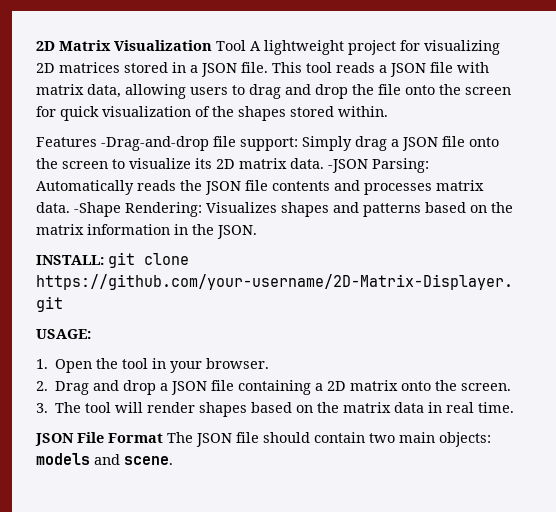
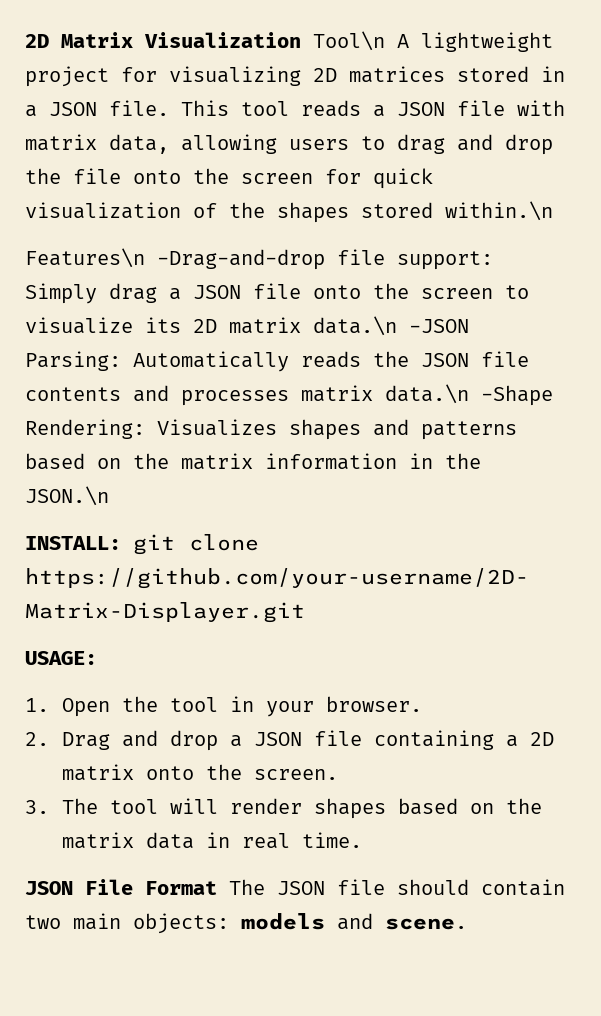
[216,40,246,51] Tool -> [313,31,385,51] Tool\n
[338,106,388,117] [36,137,97,147] within. // Features -> [445,201,553,221] [25,248,145,268] within.\n // Features\n
[290,158,324,169] data. -> [313,316,397,336] data.\n
[36,202,70,213] data. -> [385,384,469,404] data.\n
[217,225,257,239] JSON. -> [25,486,109,506] JSON.\n

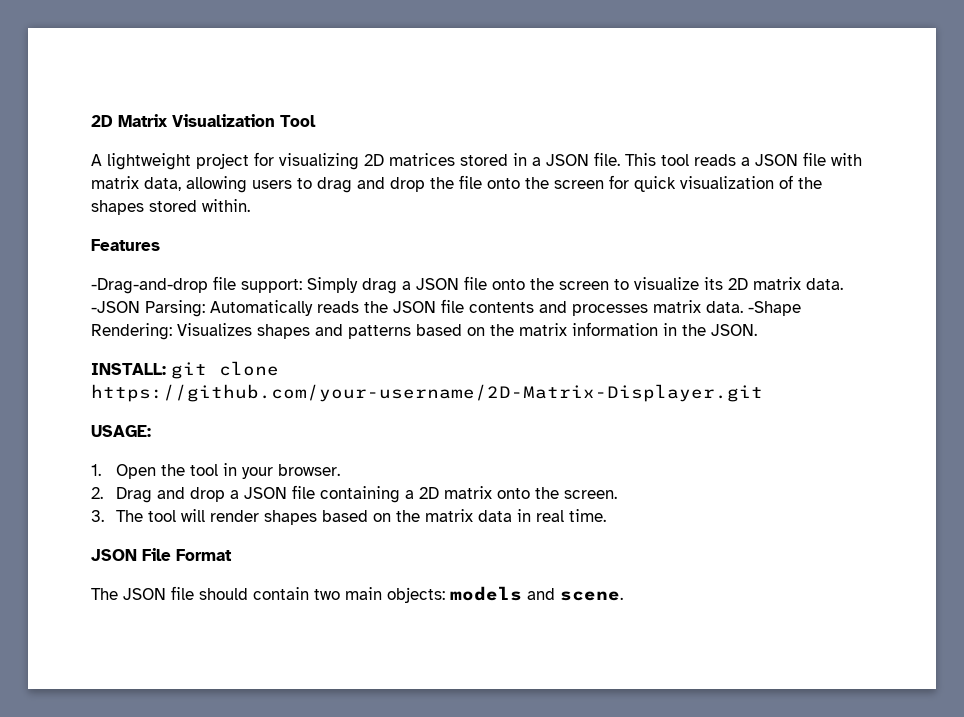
[313,31,385,51] Tool\n -> [280,115,316,127] Tool //
[445,201,553,221] [25,248,145,268] within.\n // Features\n -> [202,199,250,212] [91,239,160,251] within. // Features //
[313,316,397,336] data.\n -> [806,278,843,290] data.
[385,384,469,404] data.\n -> [706,301,743,313] data.
[25,486,109,506] JSON.\n -> [711,324,757,336] JSON.
(217, 888) none -> (232, 555) //

